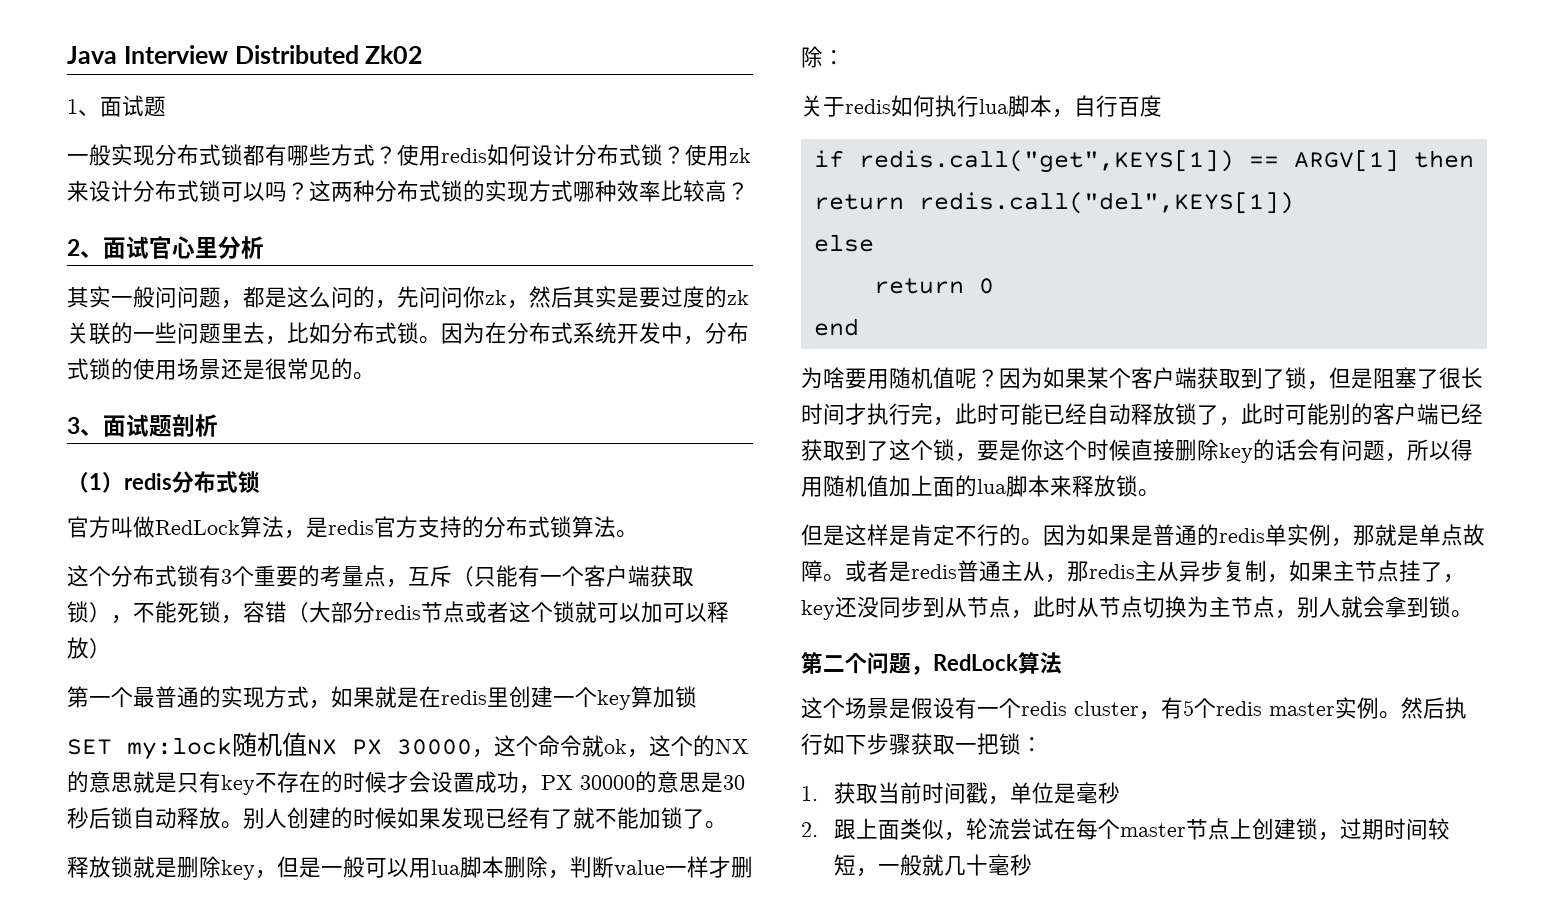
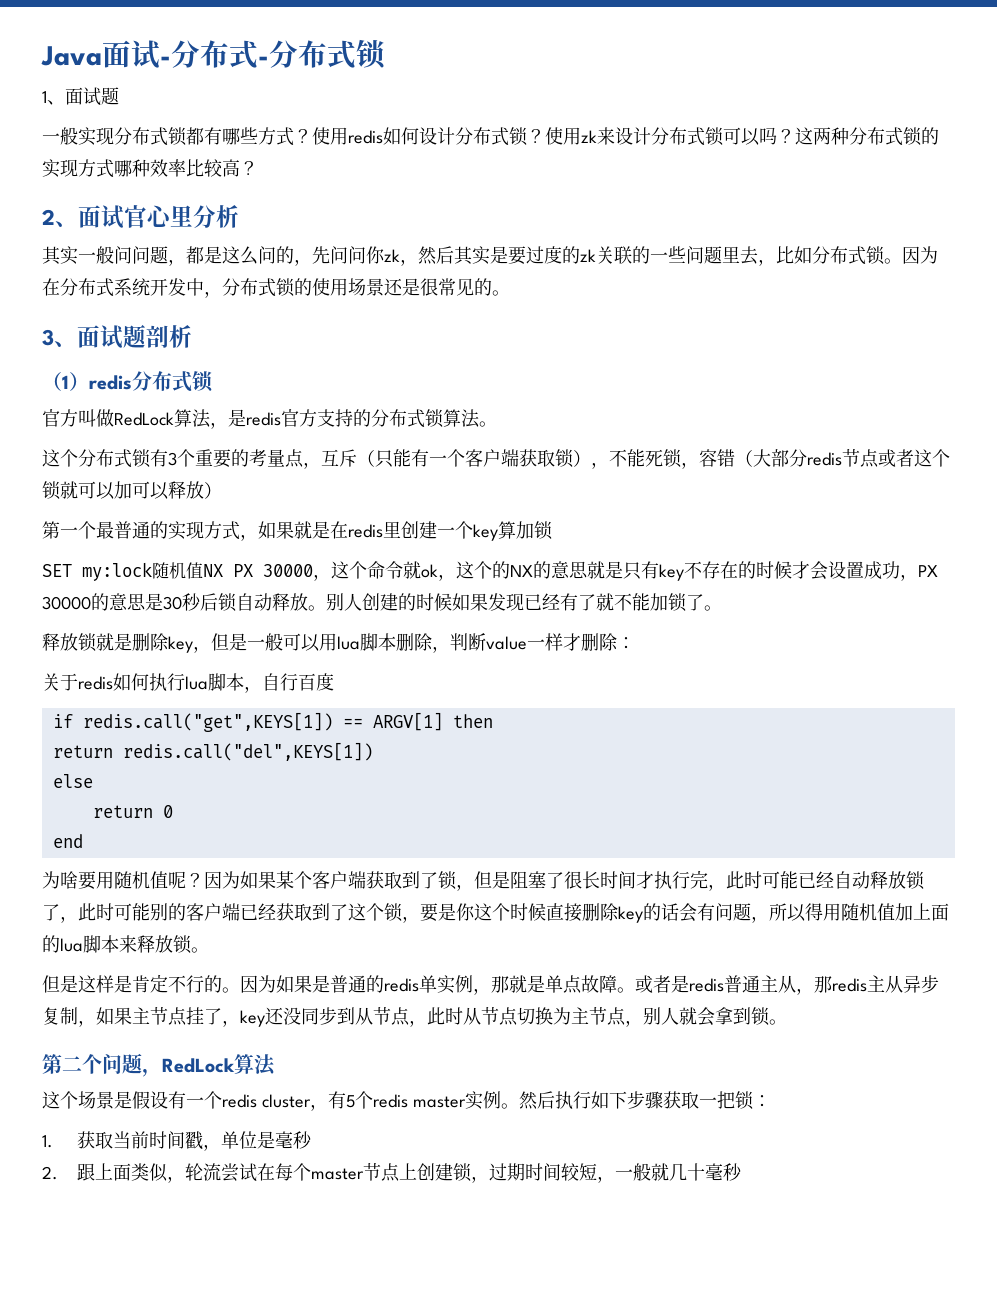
[123,45,424,64] Interview Distributed Zk02 -> [102,39,386,69] 面试-分布式-分布式锁

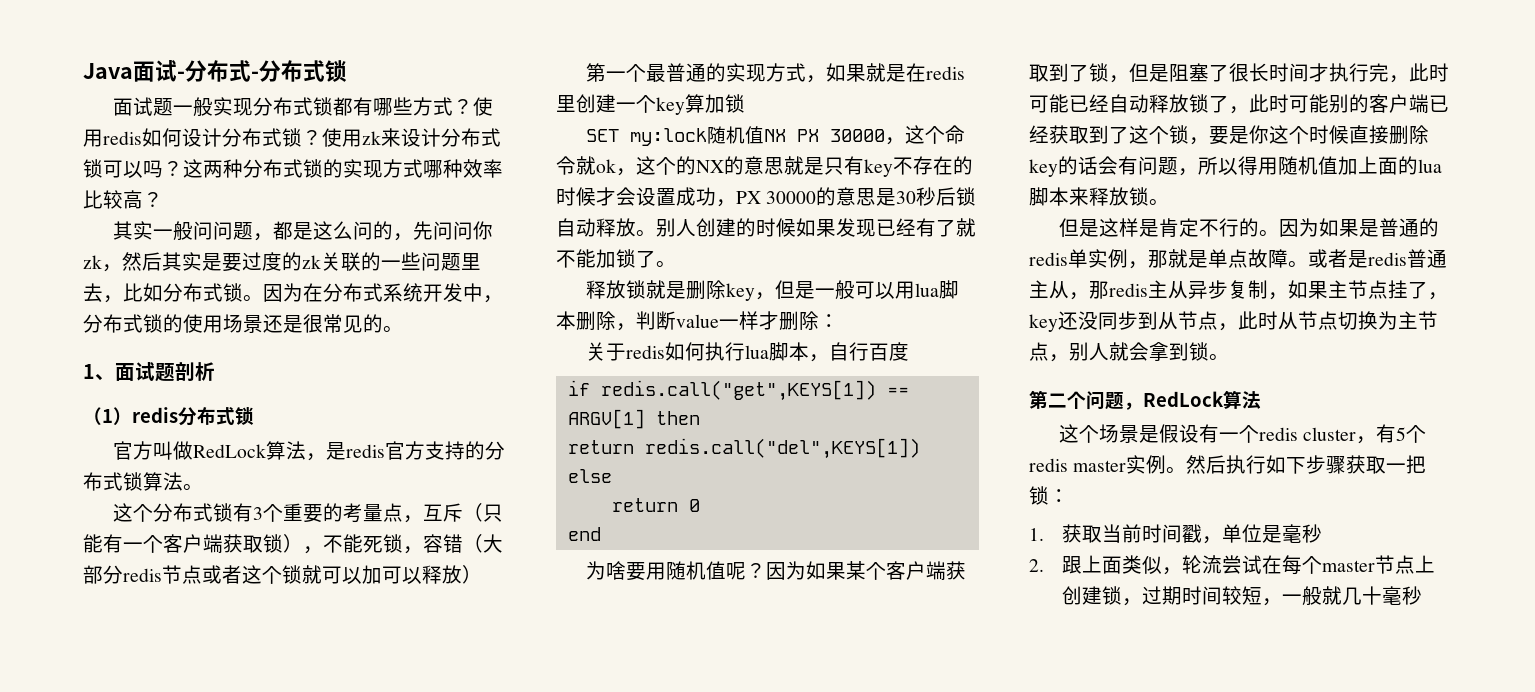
[42,87,119,106] 1、面试题 // -> [113,97,174,116] 面试题
[42,205,239,229] // 2、面试官心里分析 -> (163, 199) none
[42,329,54,346] 3 -> [83,364,95,379] 1

